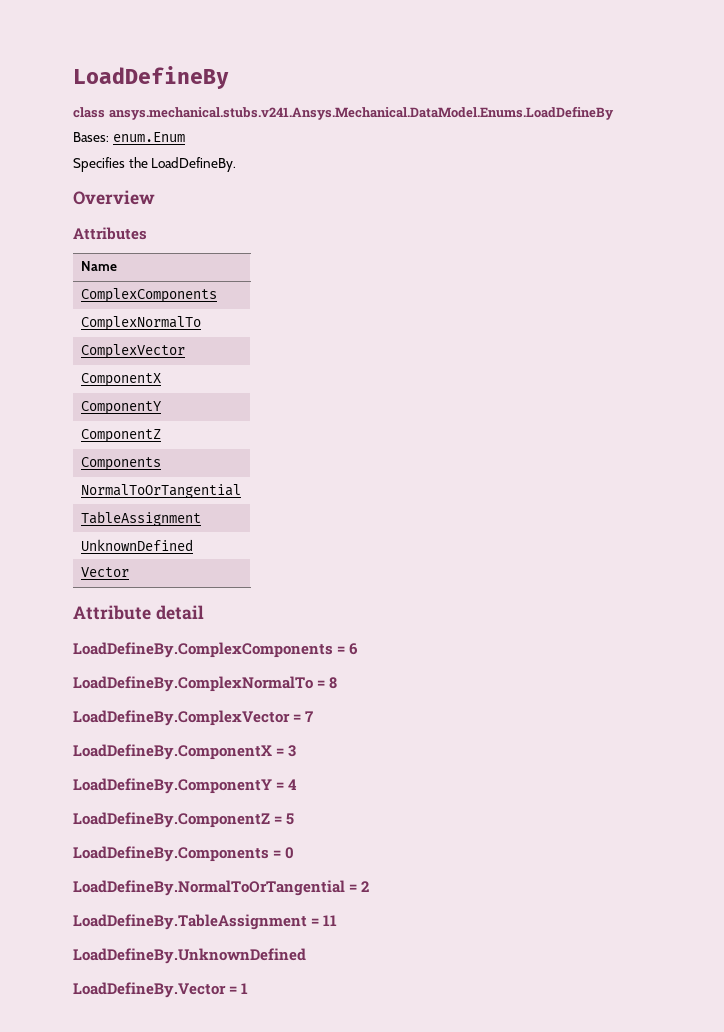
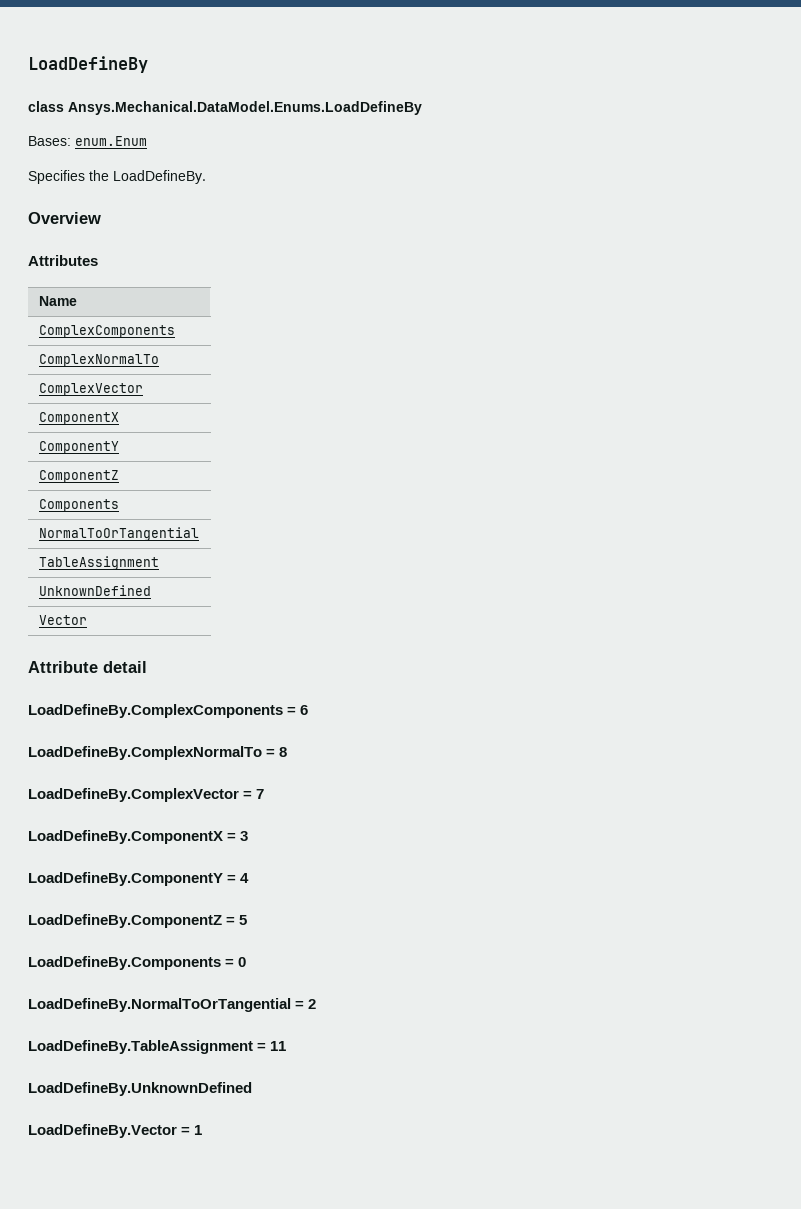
[108,106,614,120] ansys.mechanical.stubs.v241.Ansys.Mechanical.DataModel.Enums.LoadDefineBy -> [68,101,422,115] Ansys.Mechanical.DataModel.Enums.LoadDefineBy

